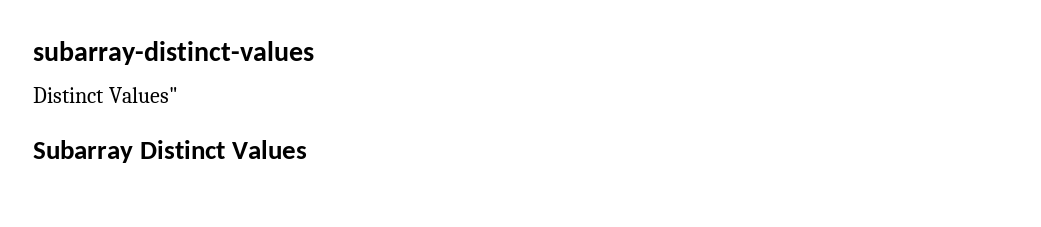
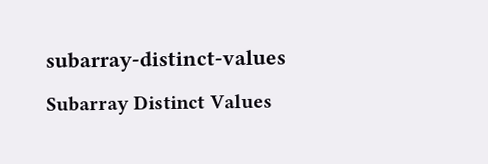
[33,87,178,103] // Distinct Values" -> (286, 61) none

